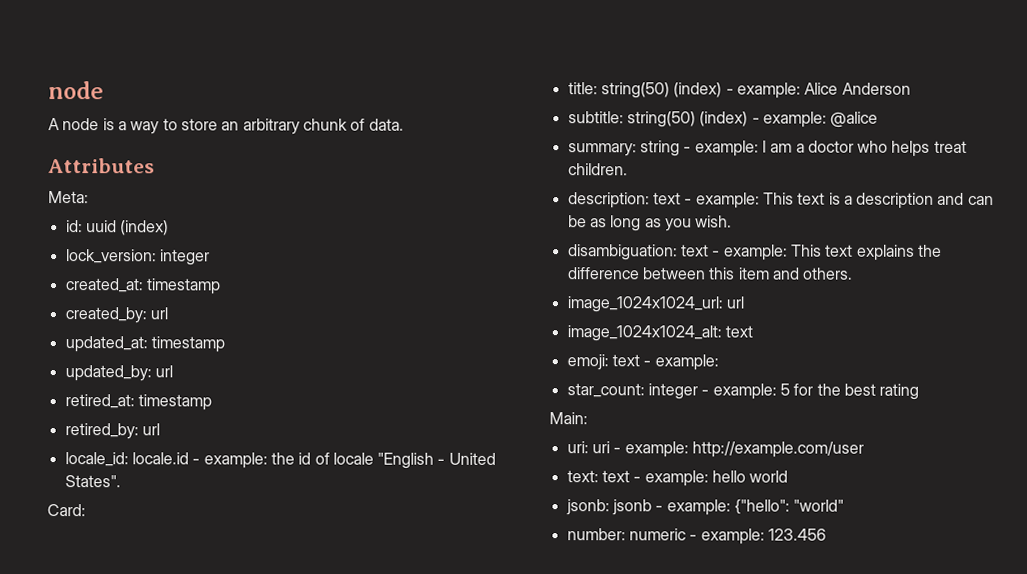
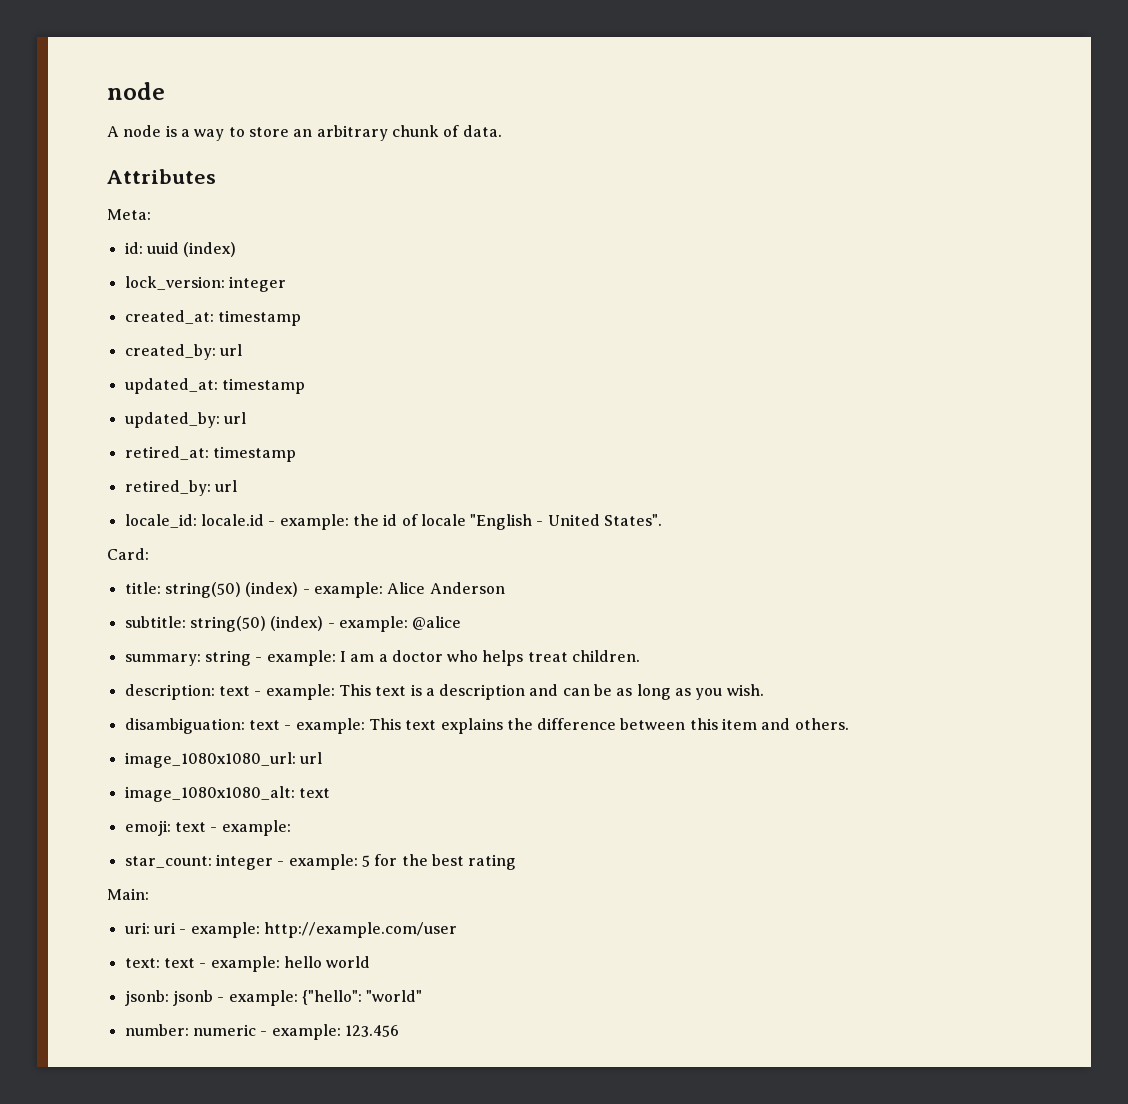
[566,296,744,313] [566,325,722,342] image_1024x1024_url: url // image_1024x1024_alt: -> [124,752,322,768] [124,786,295,802] image_1080x1080_url: url // image_1080x1080_alt:

